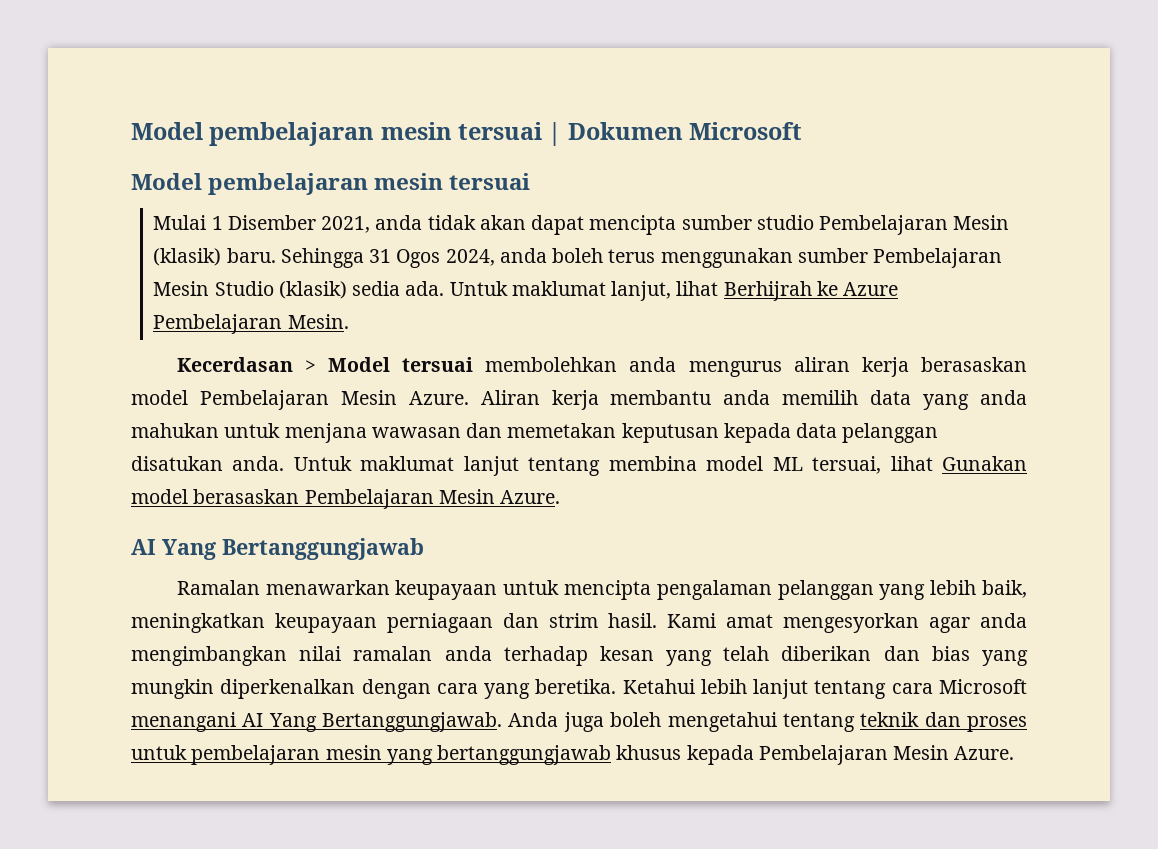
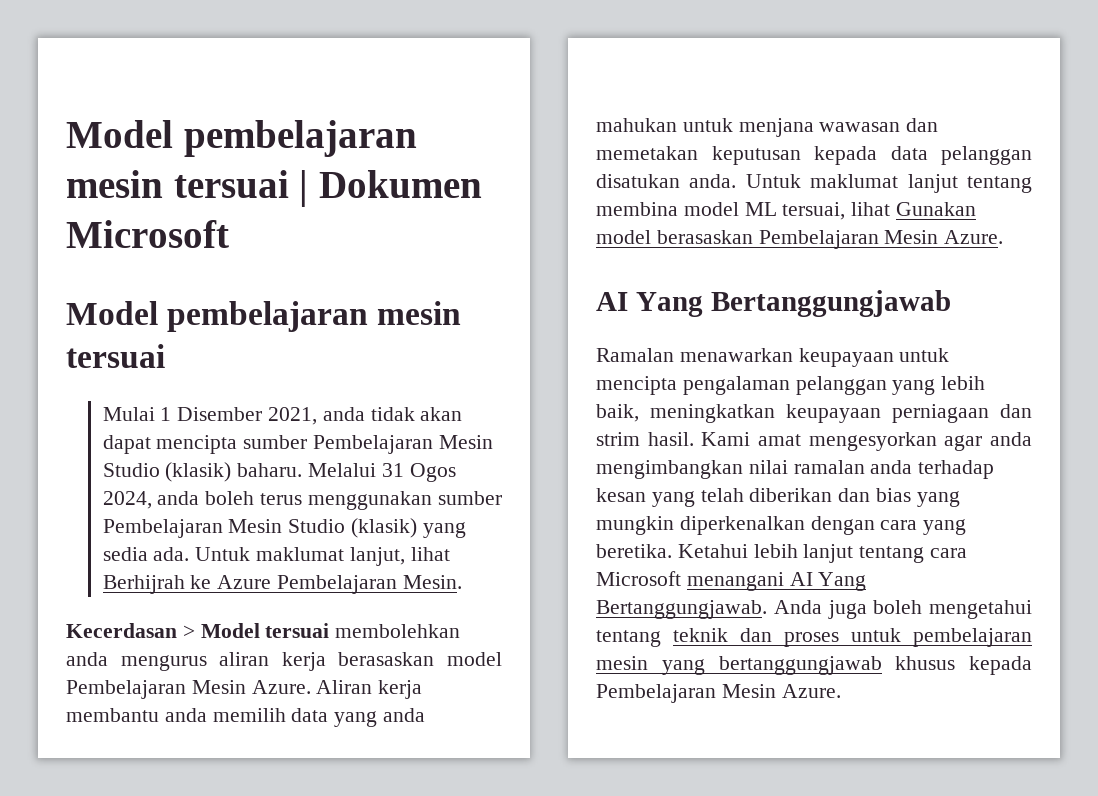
[756,215,1010,235] [153,248,364,268] studio Pembelajaran Mesin (klasik) baru. Sehingga -> [313,435,493,454] [102,462,377,482] Pembelajaran Mesin Studio (klasik) baharu. Melalui
(347, 290) none -> [422,522,466,538] yang

